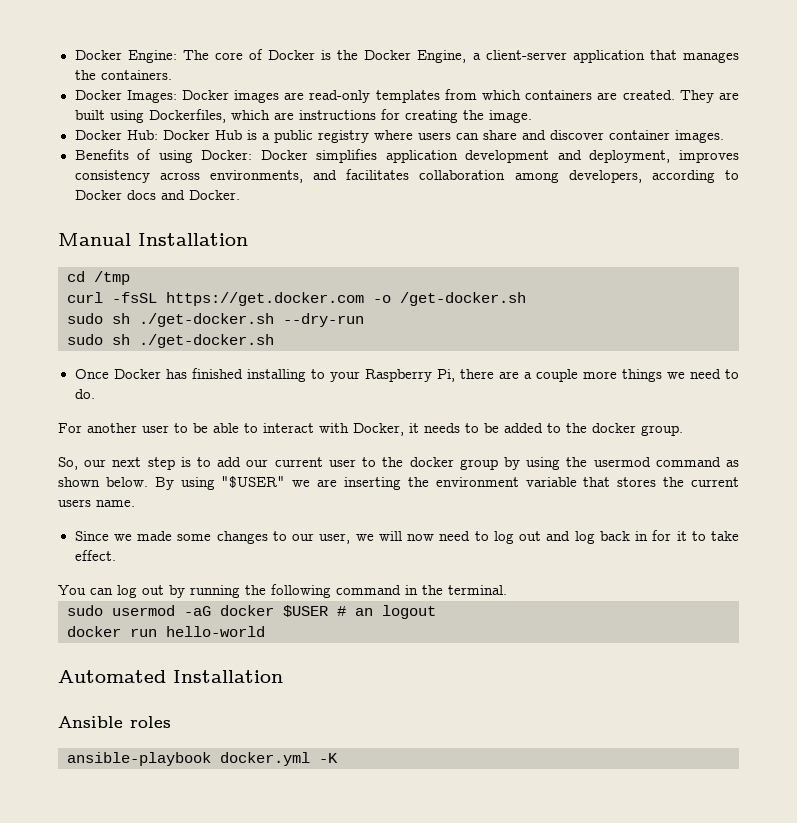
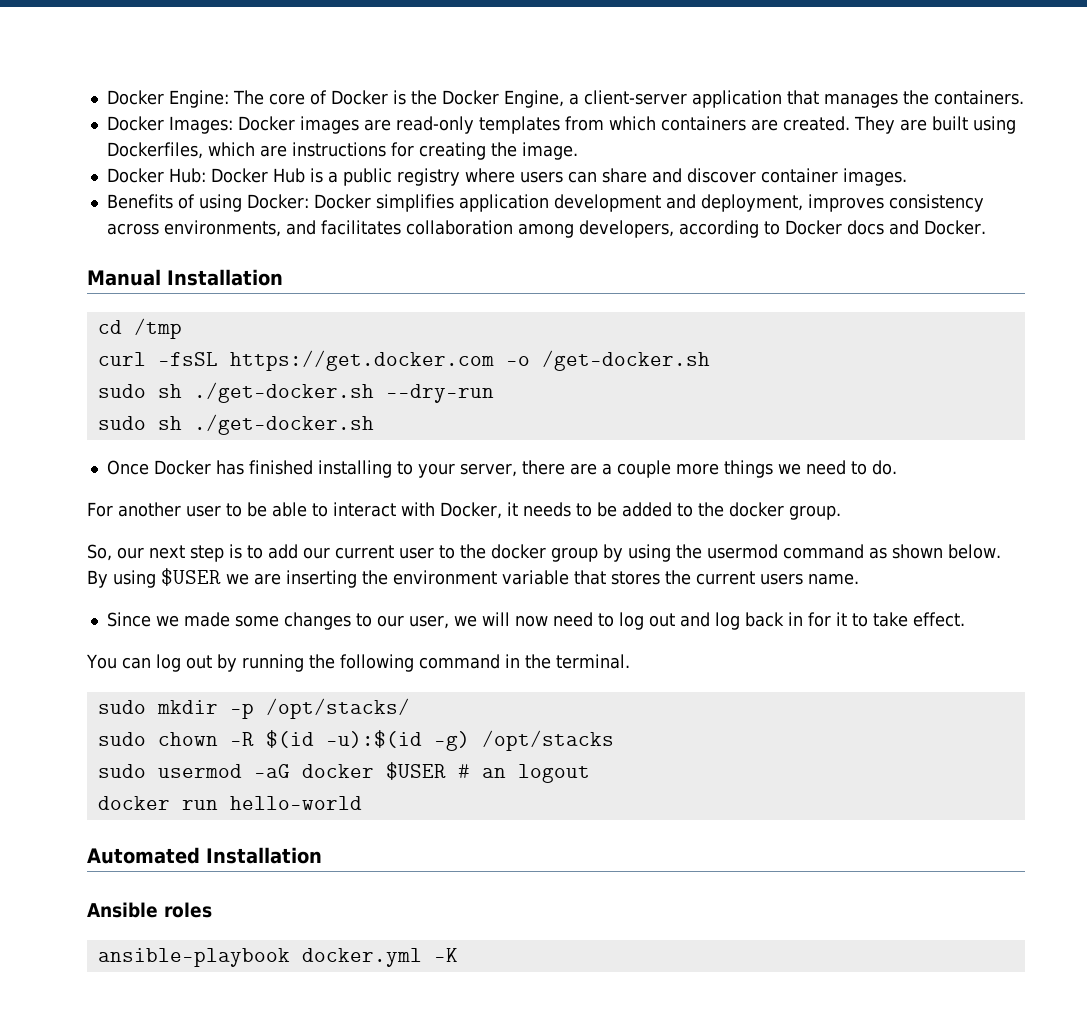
[364,369,455,382] Raspberry Pi, -> [459,463,517,477] server,
[221,476,286,488] "$USER" -> [161,568,221,586] $USER
(507, 590) none -> [97,698,410,719] [97,730,614,751] // sudo mkdir -p /opt/stacks/ // sudo chown -R $(id -u):$(id -g) /opt/stacks

